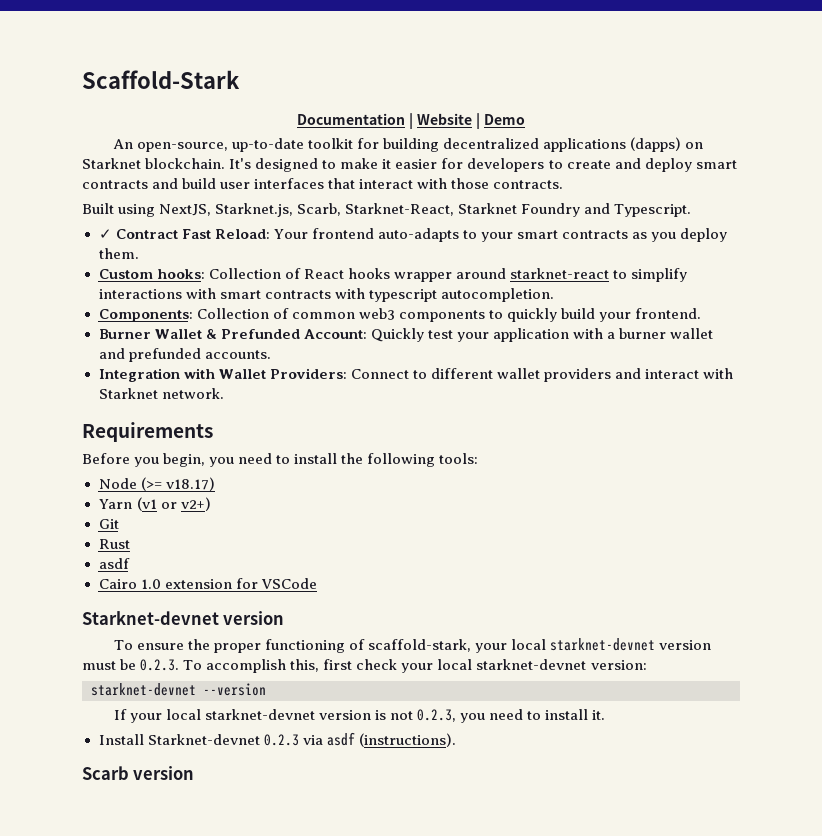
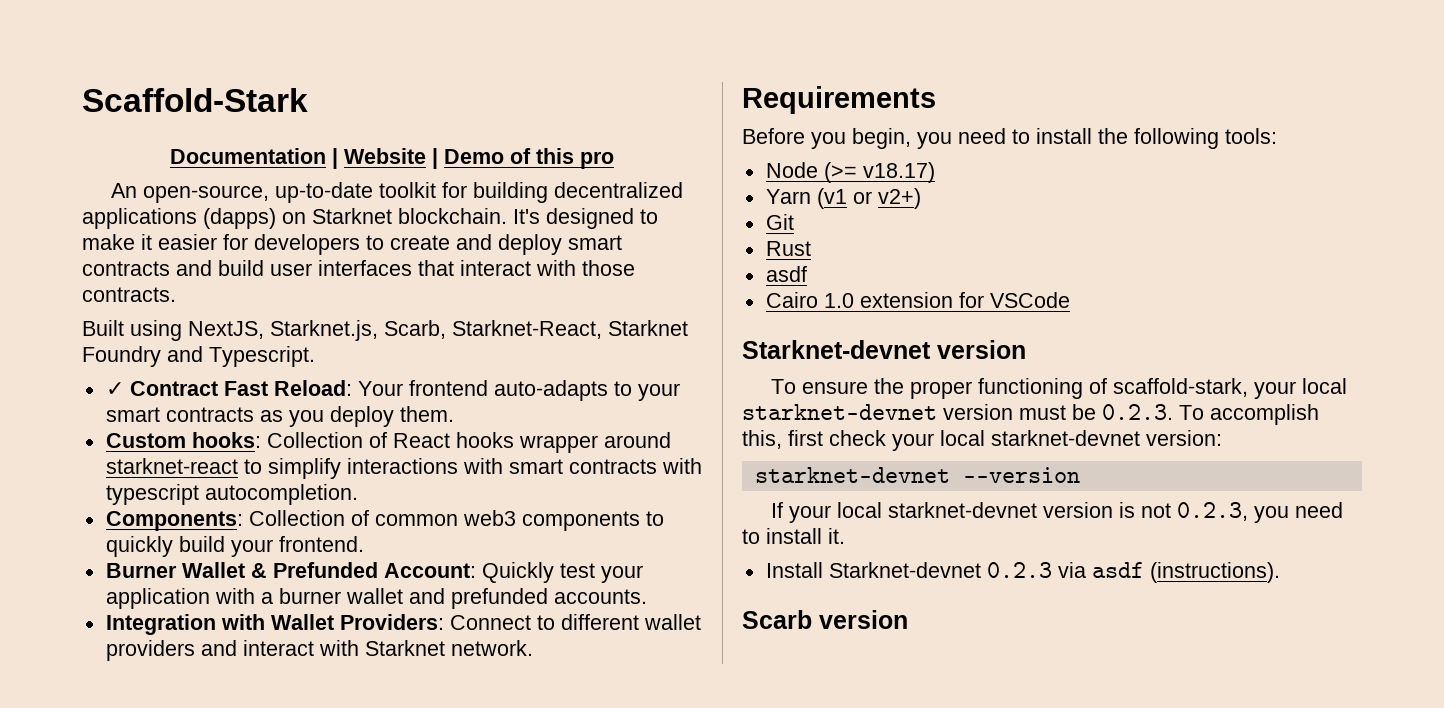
(525, 119) none -> [510,148,614,169] of this pro

